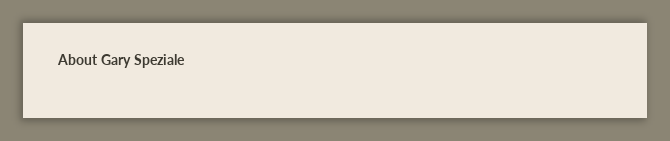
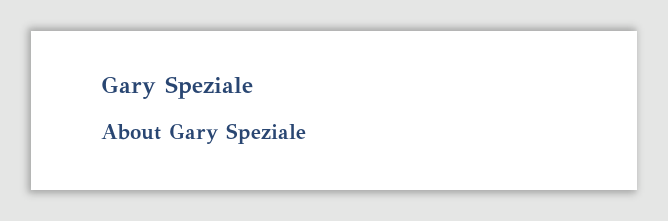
(57, 59) none -> [101,76,253,99] Gary Speziale //

